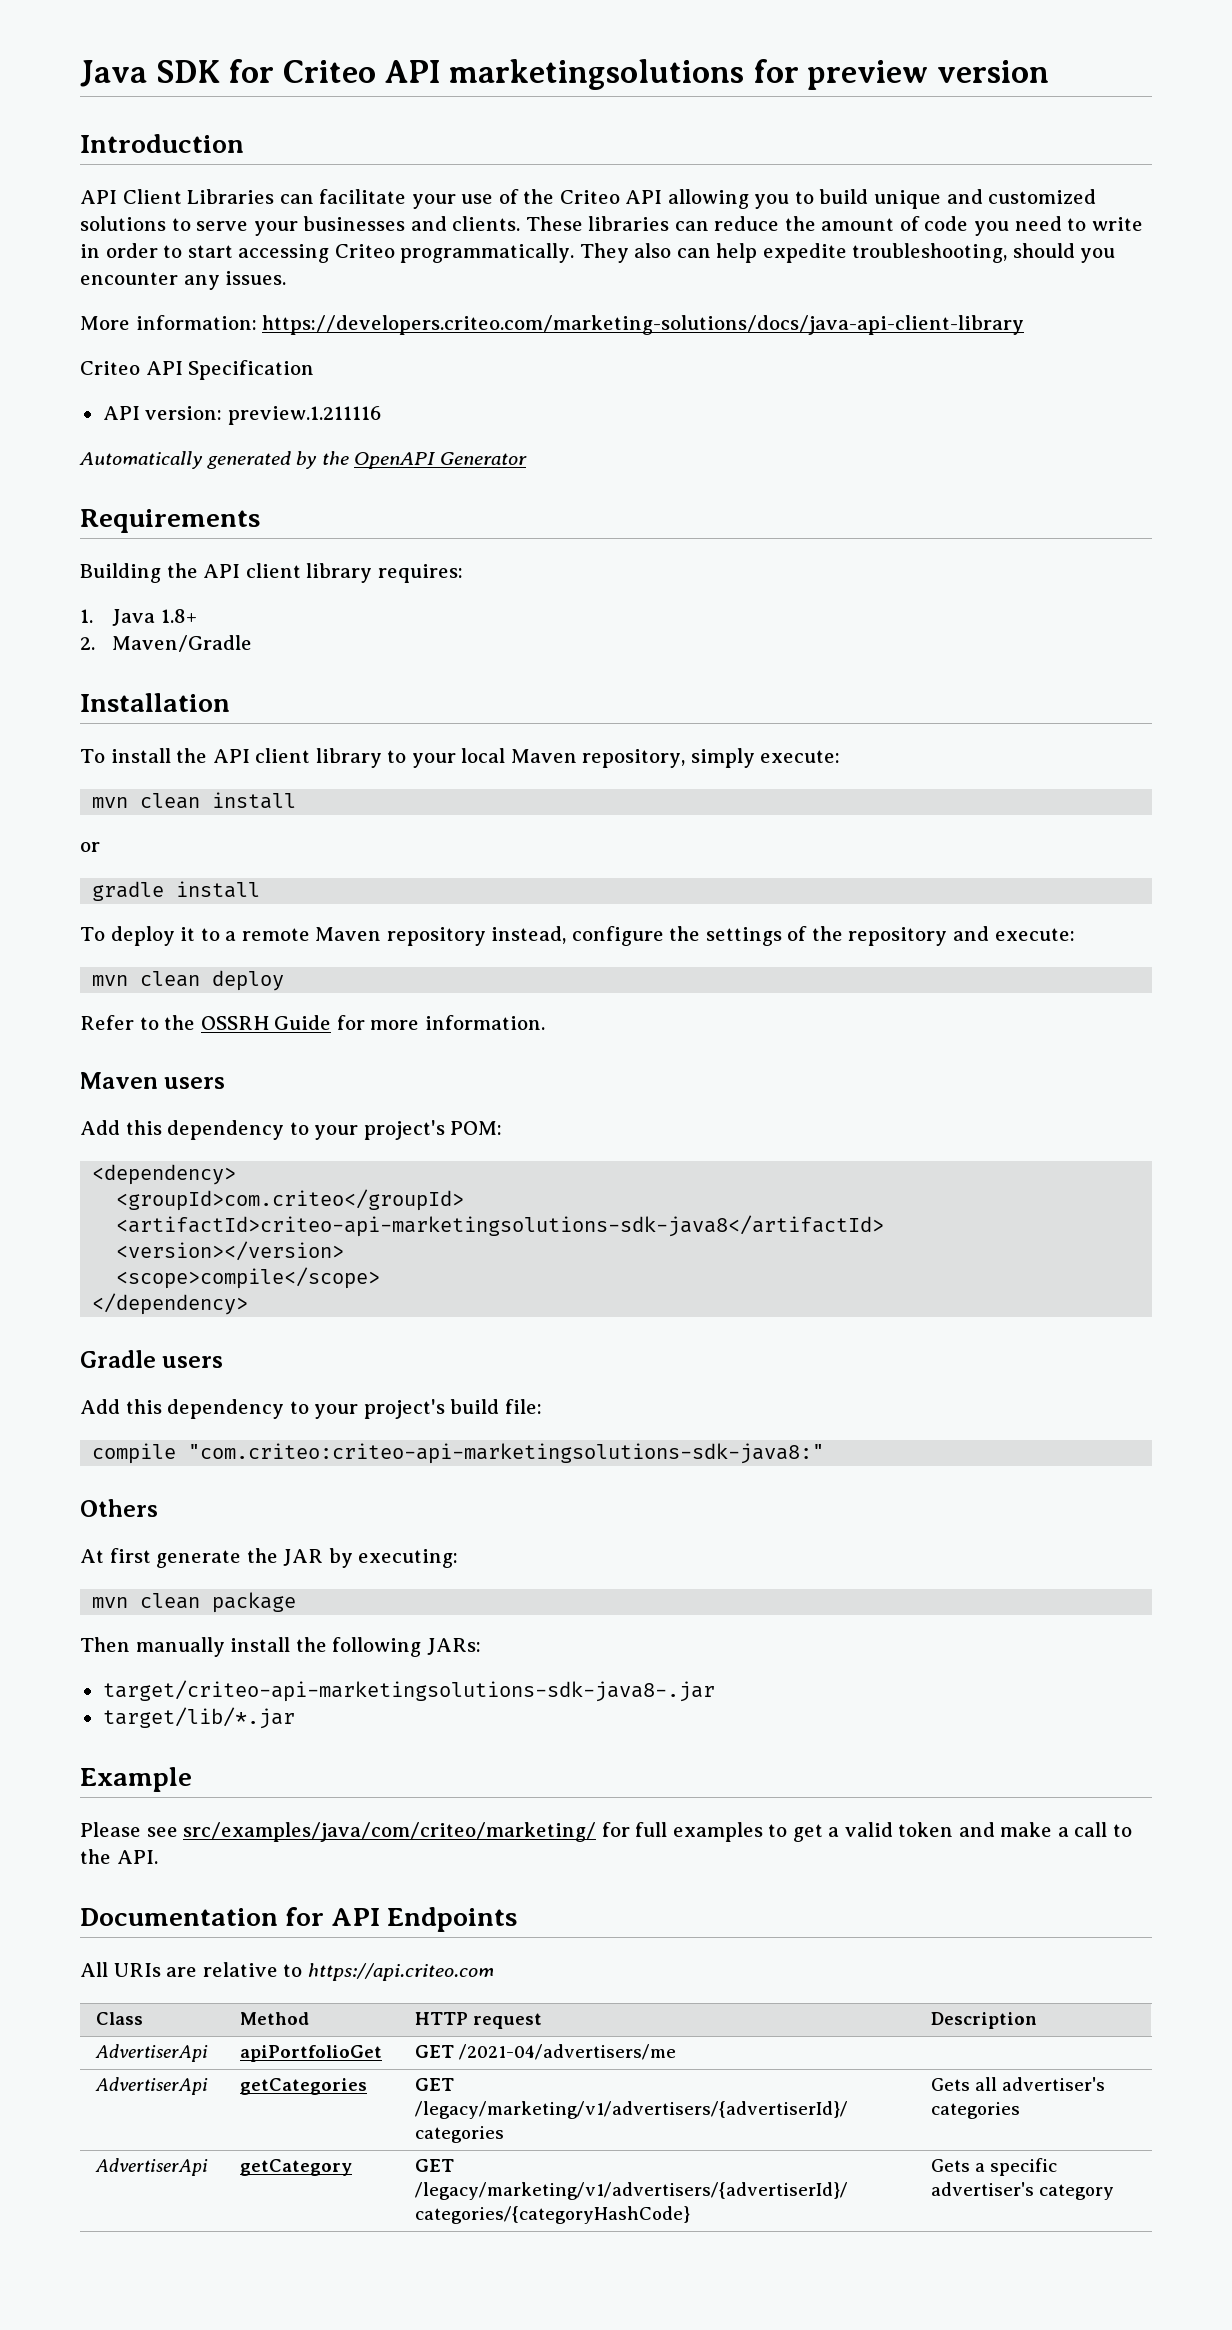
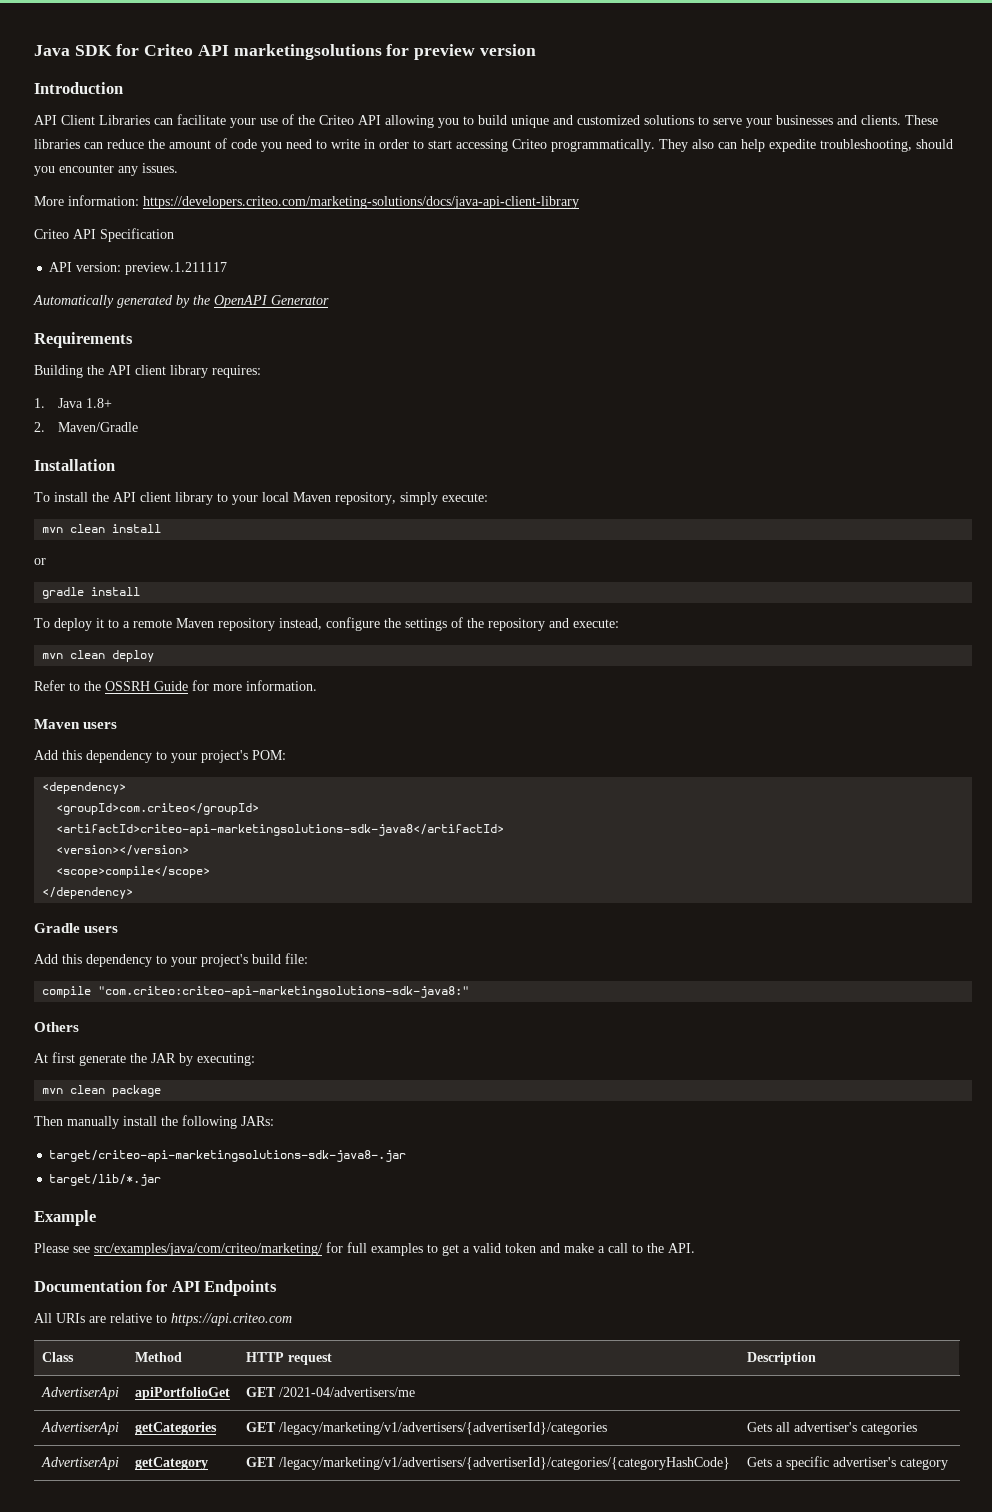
[227,406,381,425] preview.1.211116 -> [125,262,228,275] preview.1.211117

